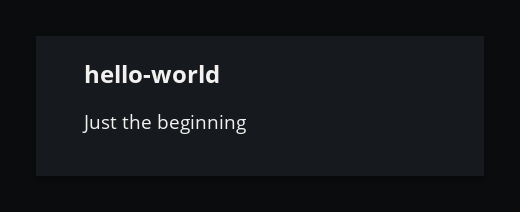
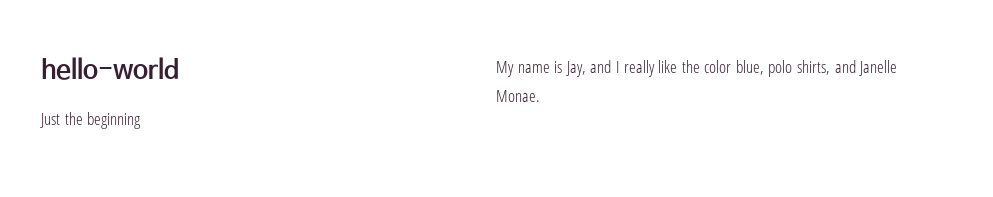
(246, 124) none -> [496,60,898,77] [496,90,540,102] // My name is Jay, and I really like the color blue, polo shirts, and Janelle Monae.

